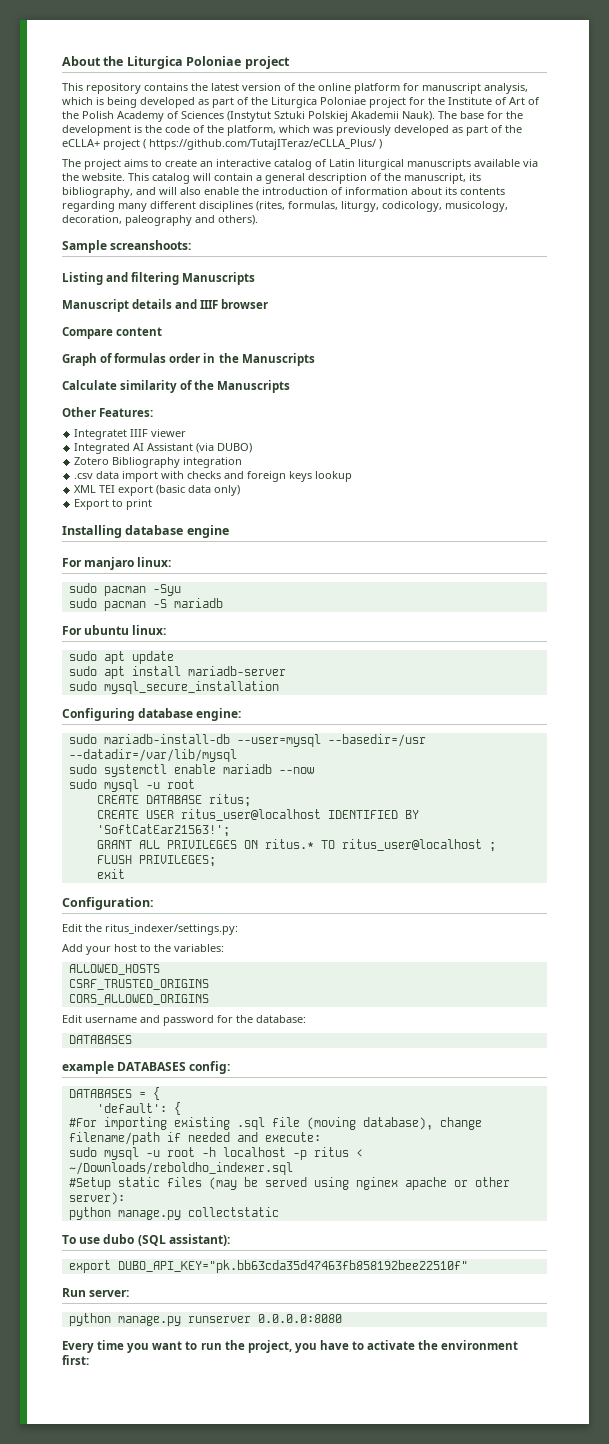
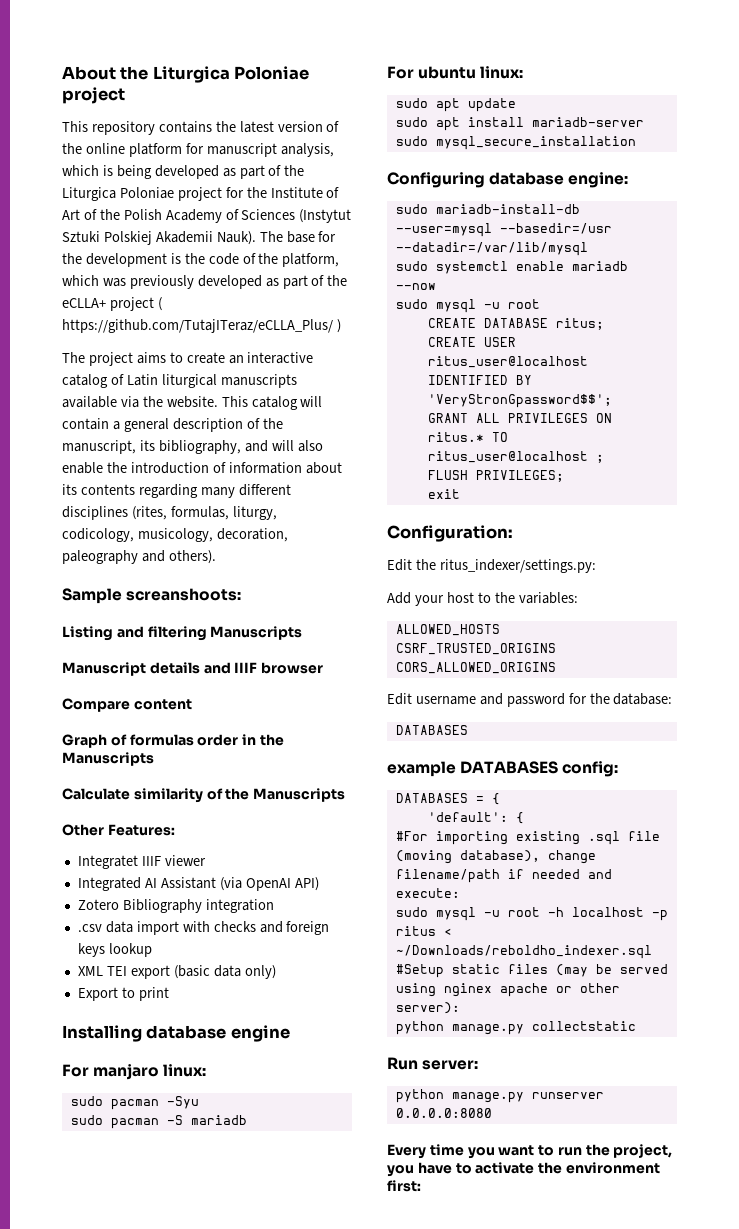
[217,443,253,453] DUBO) -> [245,877,319,891] OpenAI API)
[96,824,230,837] 'SoftCatEarZ1563!'; -> [427,394,612,408] 'VeryStronGpassword$$';
[62,1234,230,1246] [68,1260,468,1273] // To use dubo (SQL assistant): // export DUBO_API_KEY="pk.bb63cda35d47463fb858192bee22510f" -> (636, 1026) none

